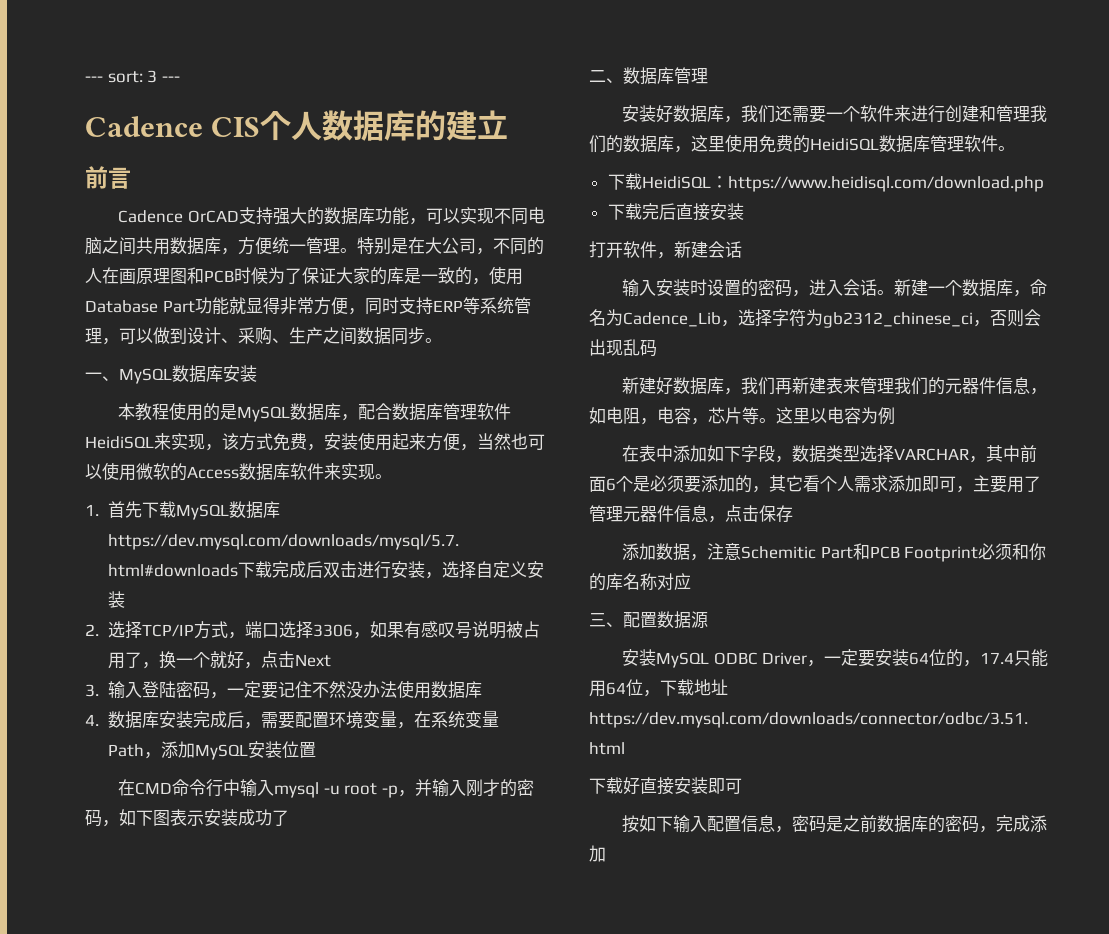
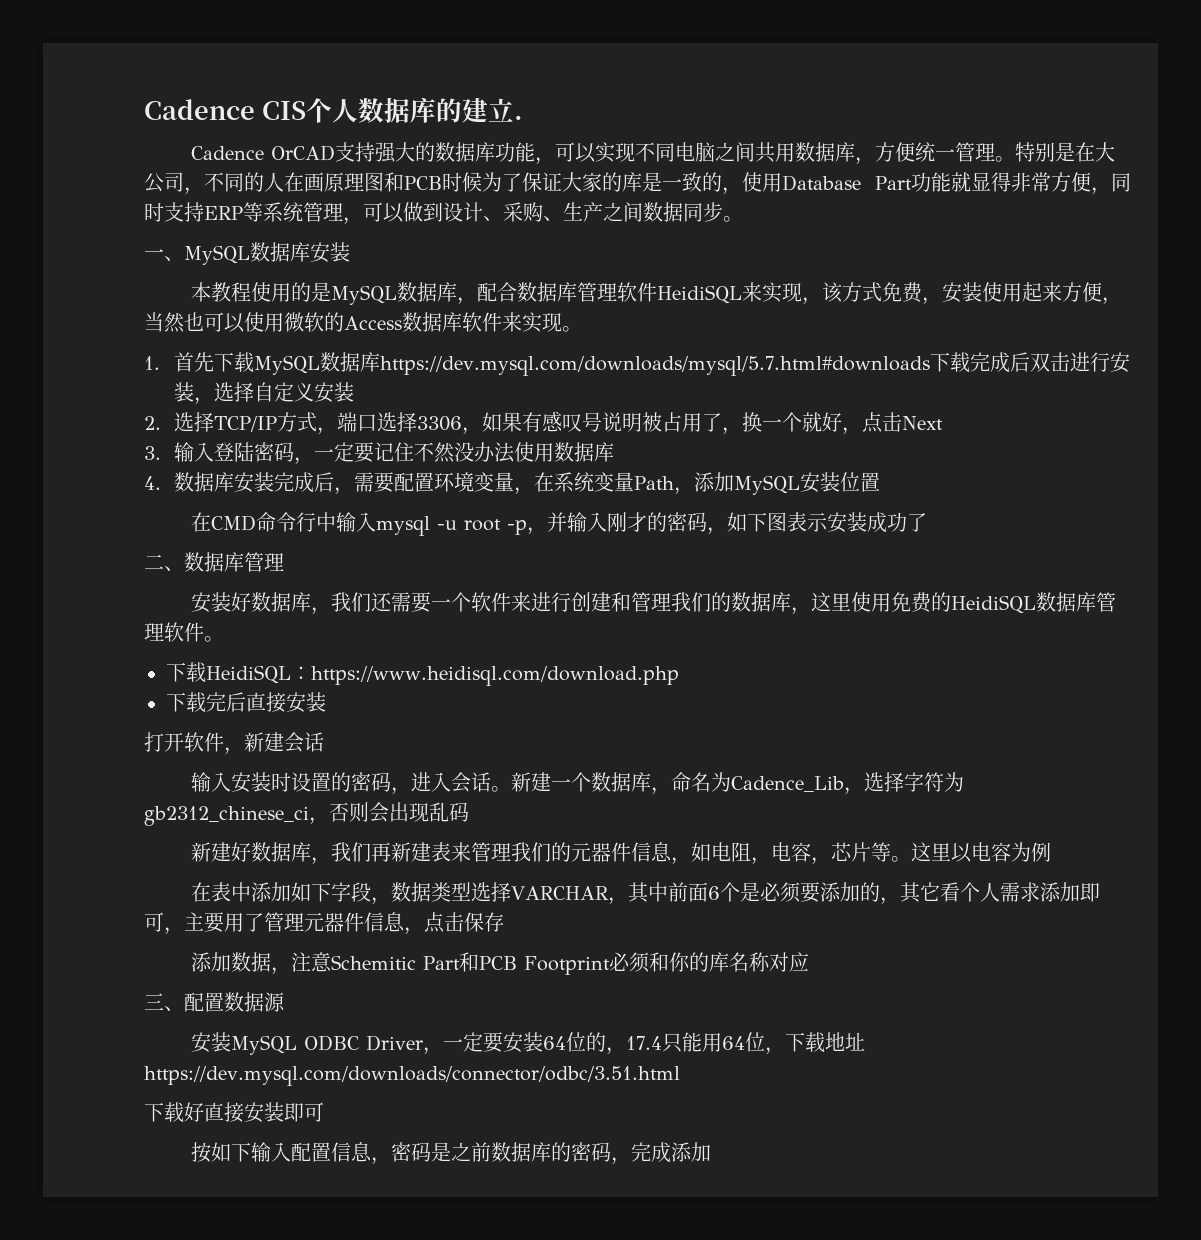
[85,70,180,83] --- sort: 3 --- // -> (144, 109) none
[85,166,131,189] // 前言 -> [513,115,523,120] .

